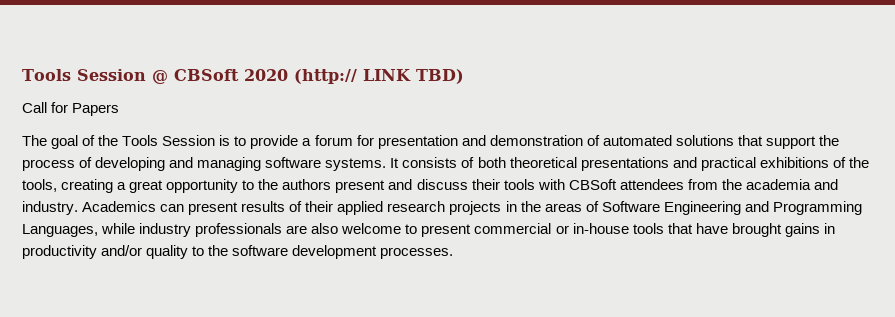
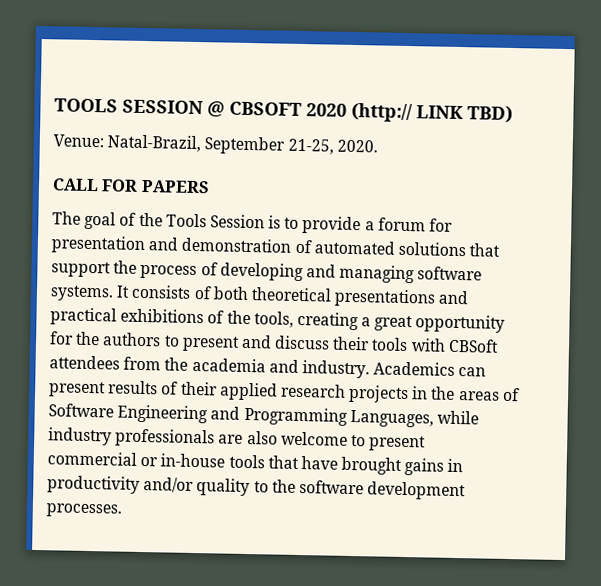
[22,69,239,84] Tools Session @ CBSoft -> [54,98,302,118] TOOLS SESSION @ CBSOFT
[22,102,120,116] Call for Papers -> [53,134,378,155] [52,178,210,194] Venue: Natal-Brazil, September 21-25, 2020. // CALL FOR PAPERS
[242,180,255,190] to -> [49,331,74,345] for
(332, 184) none -> [163,335,180,347] to

